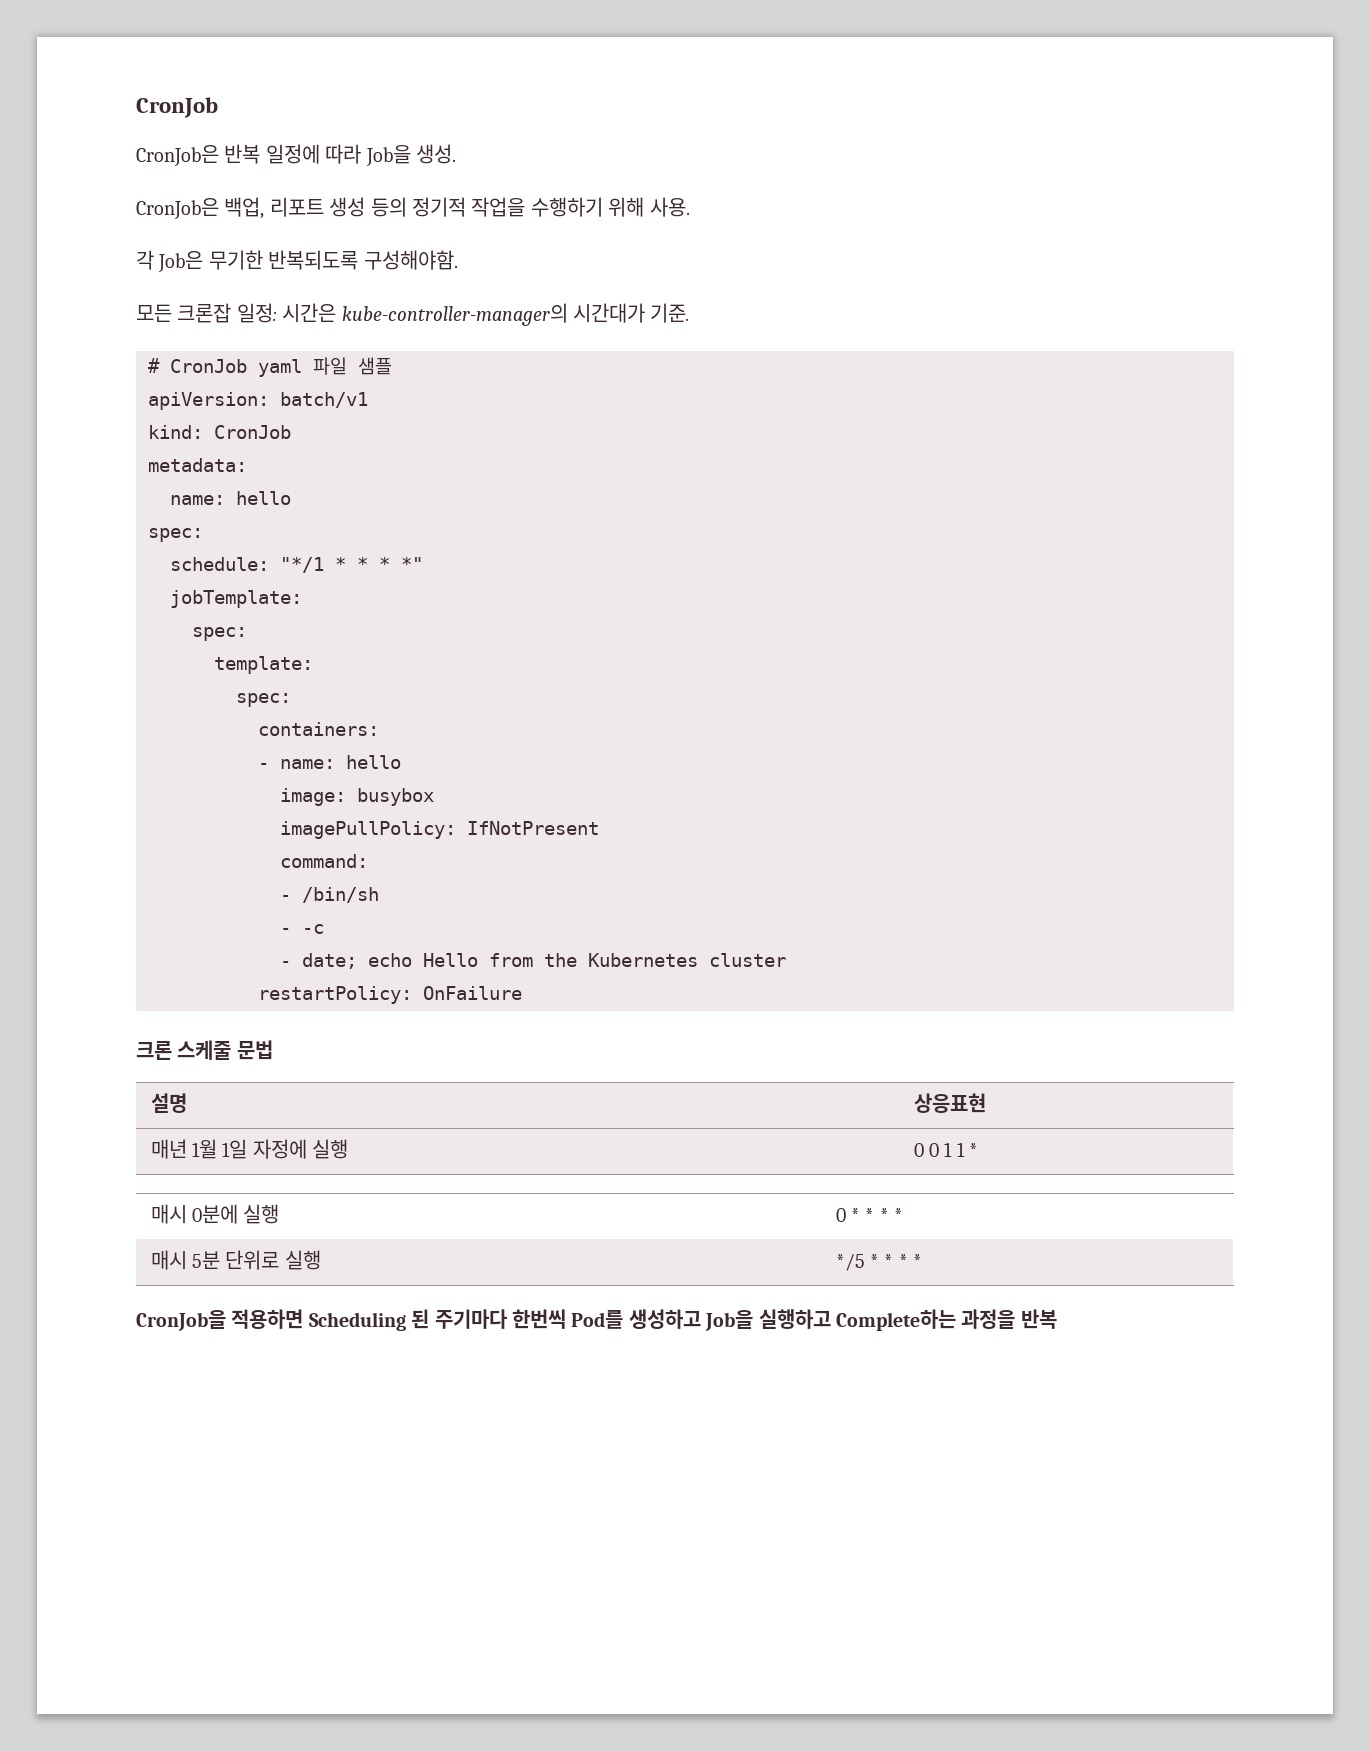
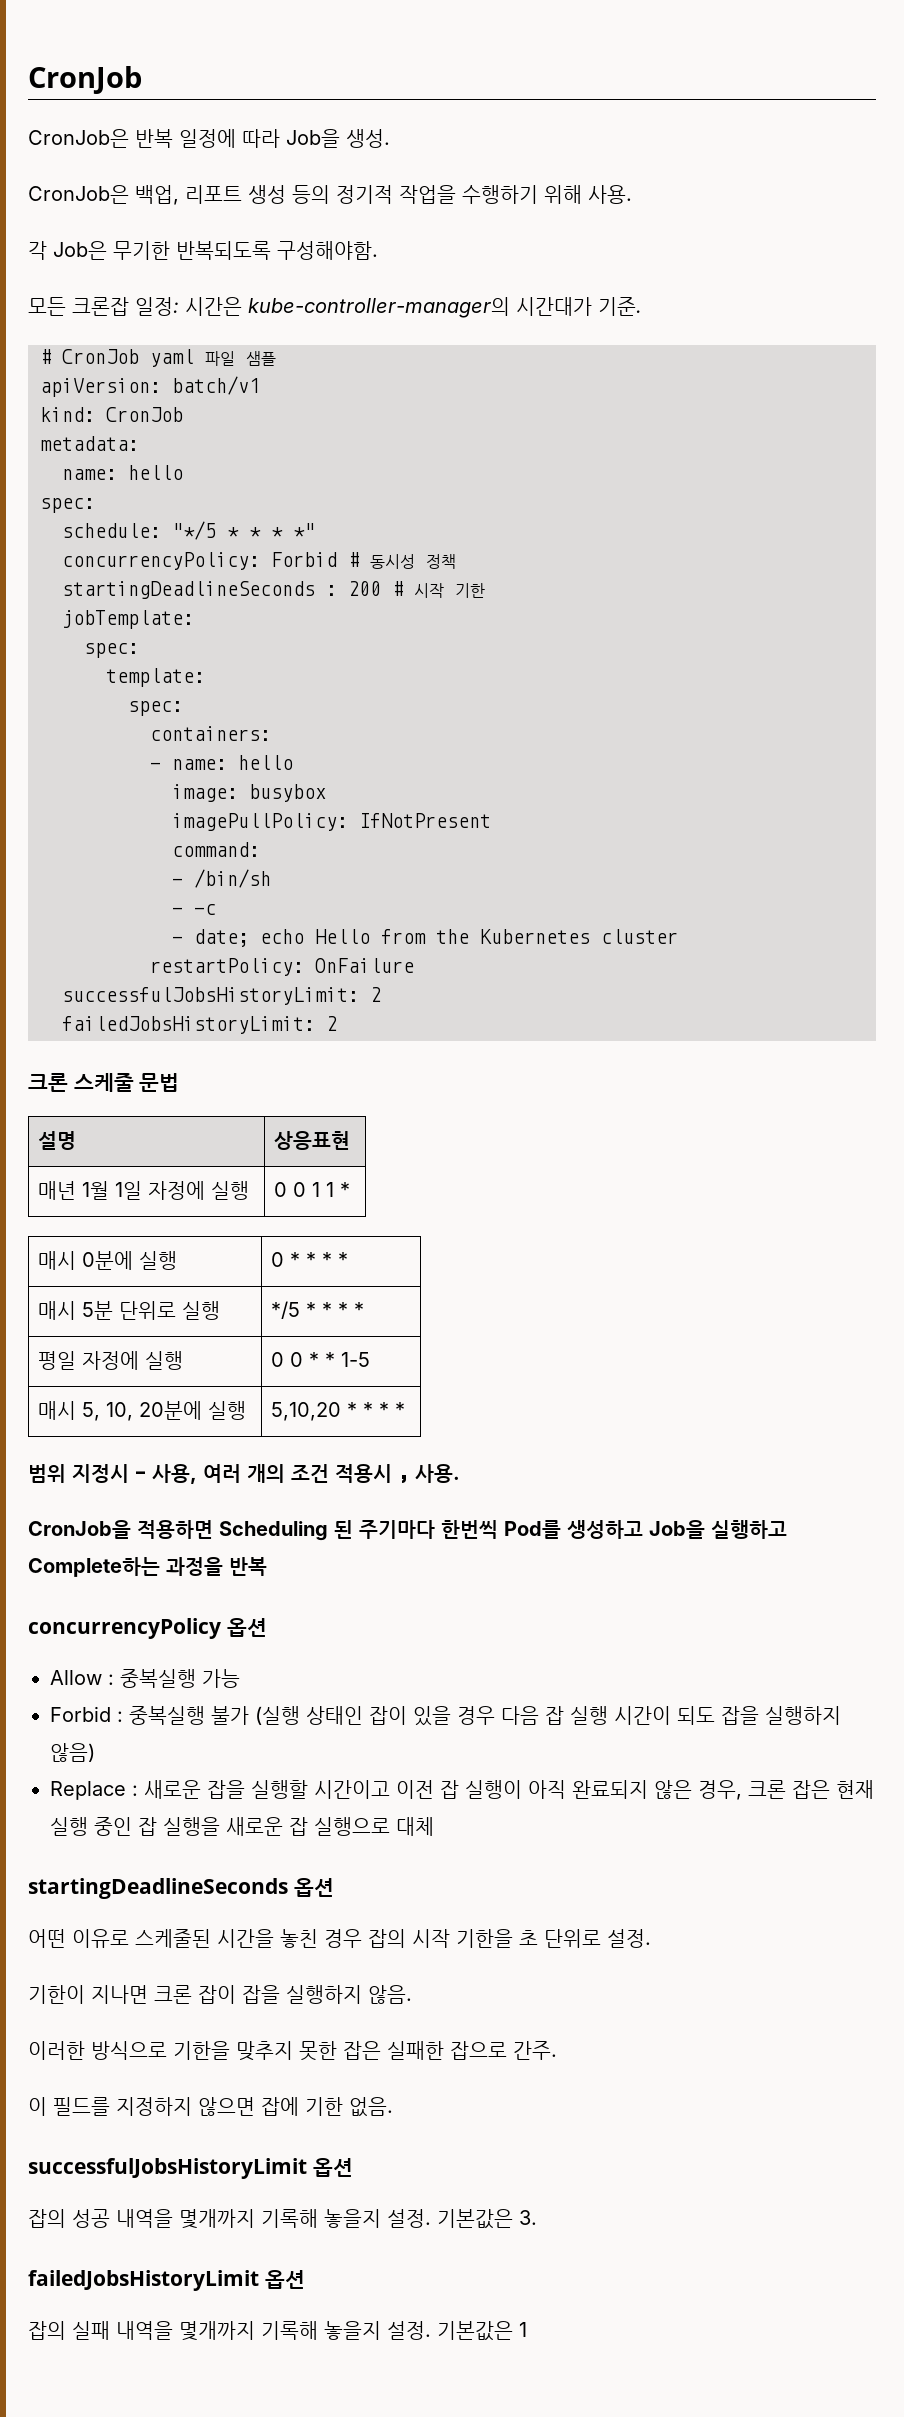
[280,557,324,573] "*/1 -> [172,521,216,540] "*/5
(423, 564) none -> [62,552,456,570] [62,581,485,599] // concurrencyPolicy: Forbid # 동시성 정책 // startingDeadlineSeconds : 200 # 시작 기한
(522, 993) none -> [62,987,381,1005] [62,1016,337,1034] // successfulJobsHistoryLimit: 2 // failedJobsHistoryLimit: 2
(923, 1261) none -> [38,1351,184,1370] [271,1352,371,1367] [38,1401,247,1421] [271,1402,406,1421] [28,1464,460,1484] // 평일 자정에 실행 | 0 0 * * 1-5 // 매시 5, 10, 20분에 실행 | 5,10,20 * * * * // 범위 지정시 - 사용, 여러 개의 조건 적용시 , 사용.
(1057, 1319) none -> [28,1618,267,1639] [50,1669,240,1688] [50,1706,841,1726] [50,1743,95,1762] [50,1780,874,1800] [50,1817,434,1836] [28,1878,334,1899] [28,1929,651,1948] [28,1985,412,2004] [28,2041,557,2061] [28,2097,393,2117] [28,2158,353,2179] [28,2209,537,2229] [28,2270,305,2291] [28,2321,527,2341] // concurrencyPolicy 옵션 // Allow : 중복실행 가능 // Forbid : 중복실행 불가 (실행 상태인 잡이 있을 경우 다음 잡 실행 시간이 되도 잡을 실행하지 않음) // Replace : 새로운 잡을 실행할 시간이고 이전 잡 실행이 아직 완료되지 않은 경우, 크론 잡은 현재 실행 중인 잡 실행을 새로운 잡 실행으로 대체 // startingDeadlineSeconds 옵션 // 어떤 이유로 스케줄된 시간을 놓친 경우 잡의 시작 기한을 초 단위로 설정. // 기한이 지나면 크론 잡이 잡을 실행하지 않음. // 이러한 방식으로 기한을 맞추지 못한 잡은 실패한 잡으로 간주. // 이 필드를 지정하지 않으면 잡에 기한 없음. // successfulJobsHistoryLimit 옵션 // 잡의 성공 내역을 몇개까지 기록해 놓을지 설정. 기본값은 3. // failedJobsHistoryLimit 옵션 // 잡의 실패 내역을 몇개까지 기록해 놓을지 설정. 기본값은 1

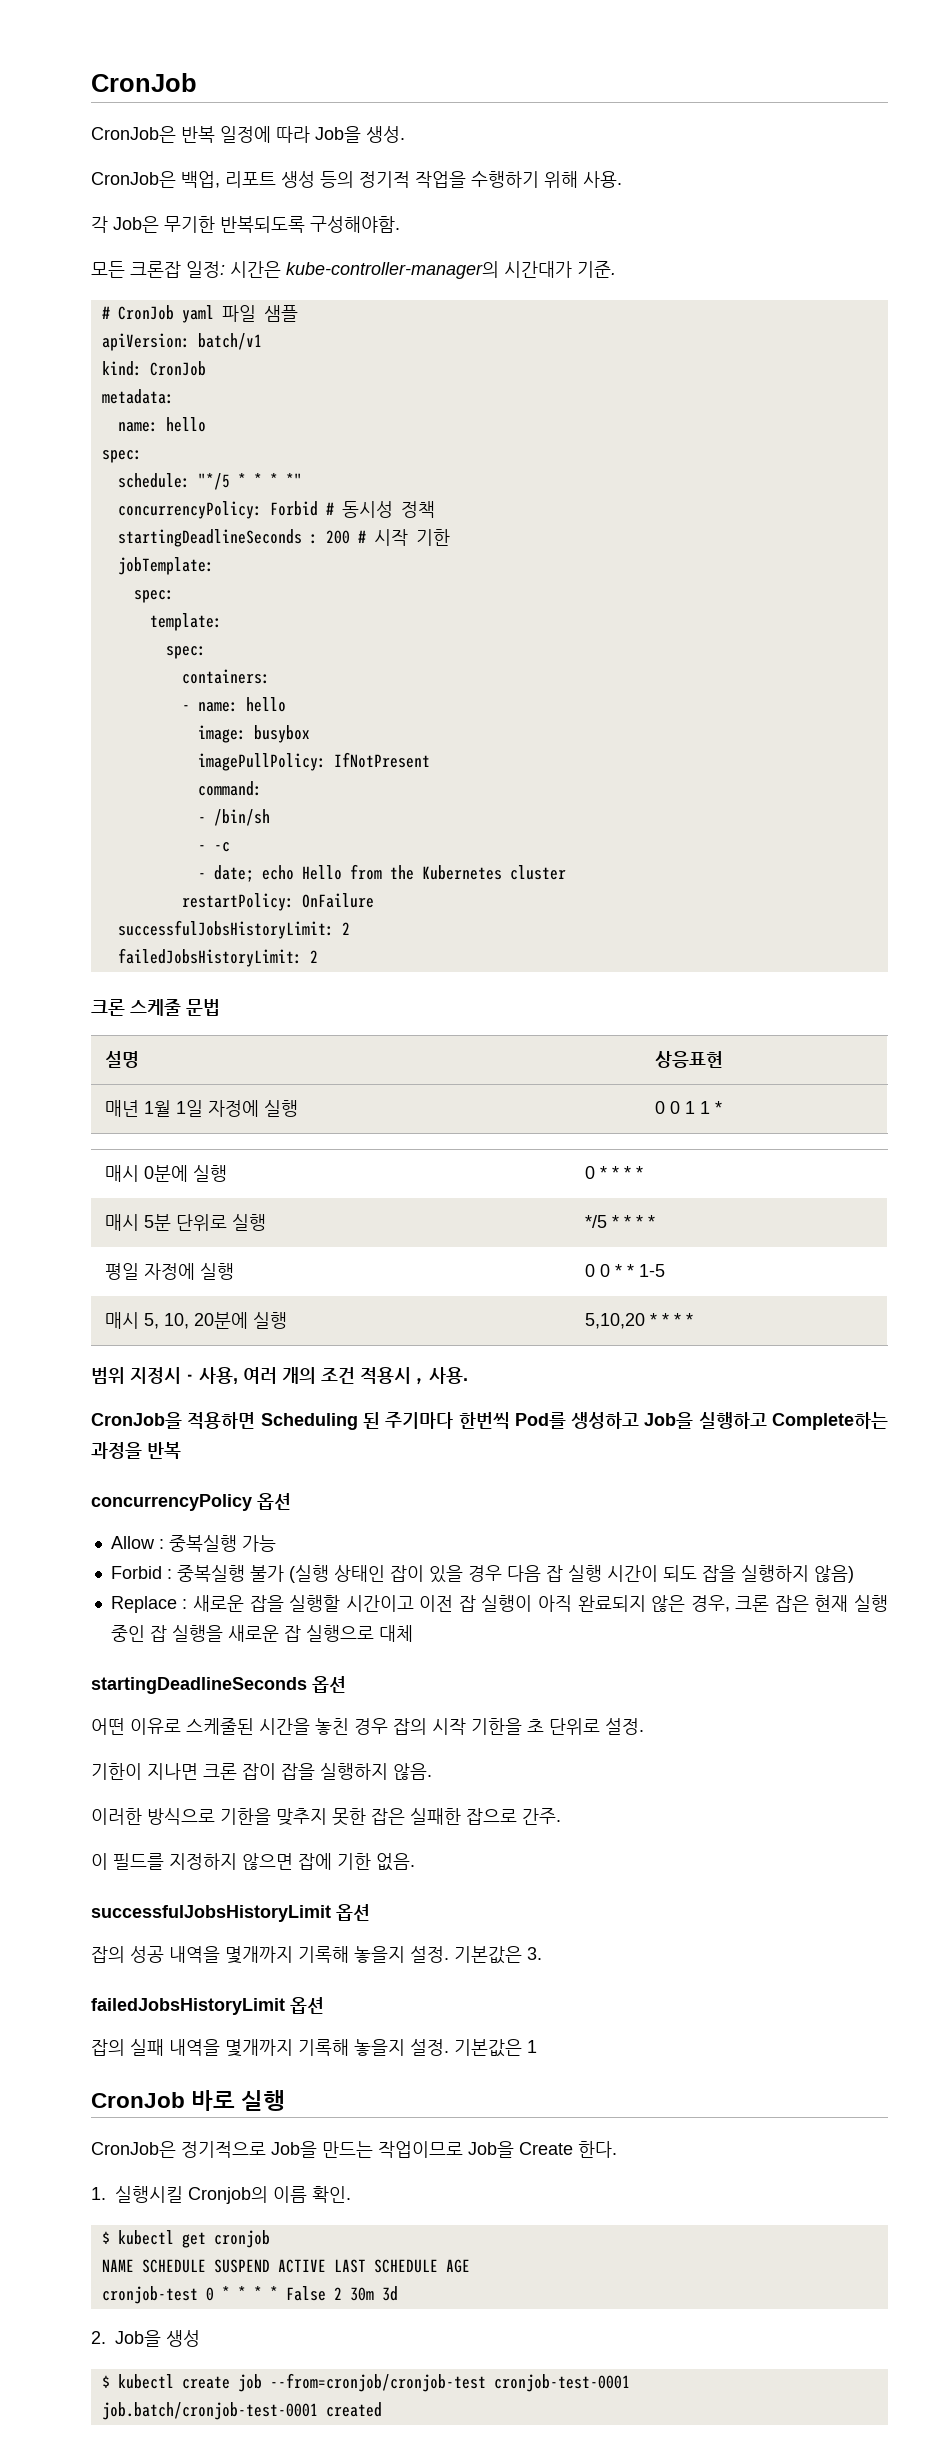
(527, 2329) none -> [91,2090,286,2111] [91,2141,617,2158] [91,2186,351,2204] [101,2230,270,2248] [101,2259,470,2273] [101,2286,398,2304] [91,2330,200,2347] [101,2373,630,2392] [101,2402,382,2420] // CronJob 바로 실행 // CronJob은 정기적으로 Job을 만드는 작업이므로 Job을 Create 한다. // 1. 실행시킬 Cronjob의 이름 확인. // $ kubectl get cronjob // NAME SCHEDULE SUSPEND ACTIVE LAST SCHEDULE AGE // cronjob-test 0 * * * * False 2 30m 3d // 2. Job을 생성 // $ kubectl create job --from=cronjob/cronjob-test cronjob-test-0001 // job.batch/cronjob-test-0001 created

